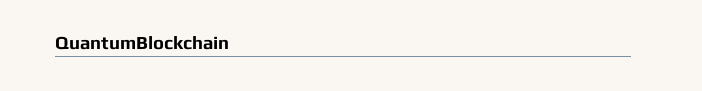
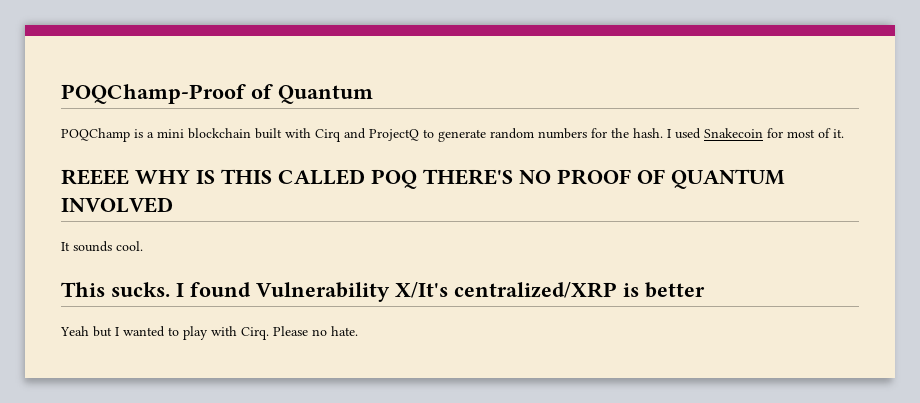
[55,36,229,50] QuantumBlockchain -> [61,84,373,104] [61,128,844,142] [61,169,785,189] [61,197,173,213] [61,241,143,252] [61,282,705,302] [60,326,358,340] POQChamp-Proof of Quantum // POQChamp is a mini blockchain built with Cirq and ProjectQ to generate random numbers for the hash. I used Snakecoin for most of it. // REEEE WHY IS THIS CALLED POQ THERE'S NO PROOF OF QUANTUM INVOLVED // It sounds cool. // This sucks. I found Vulnerability X/It's centralized/XRP is better // Yeah but I wanted to play with Cirq. Please no hate.

